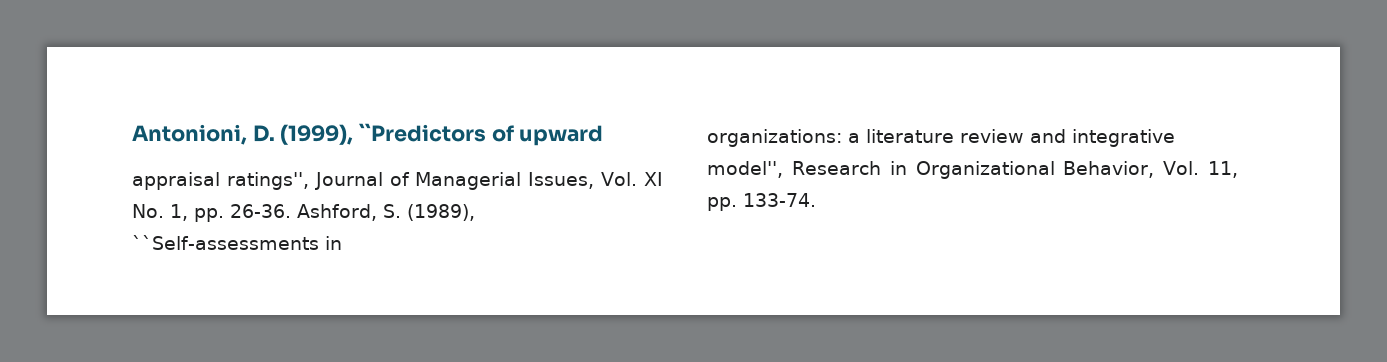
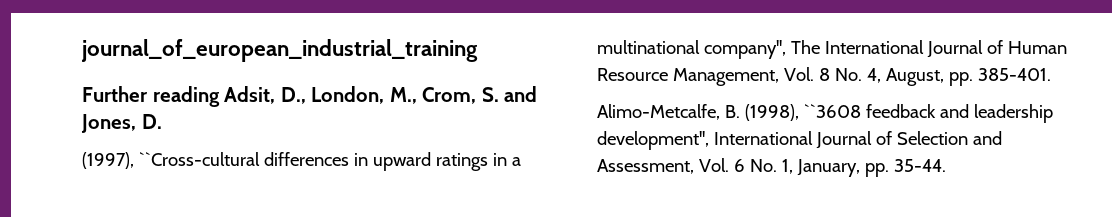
[132,123,604,146] [132,172,663,190] [132,204,475,222] [132,235,342,250] [707,129,1175,147] [707,161,1238,179] [707,193,816,211] Antonioni, D. (1999), ``Predictors of upward // appraisal ratings'', Journal of Managerial Issues, Vol. XI No. 1, pp. 26-36. Ashford, S. (1989), ``Self-assessments in // organizations: a literature review and integrative model'', Research in Organizational Behavior, Vol. 11, pp. 133-74. -> [81,39,478,62] [82,86,538,107] [81,114,162,133] [82,152,521,171] [597,40,1067,59] [597,67,1051,86] [597,104,1053,123] [597,131,1002,150] [597,158,946,177] journal_of_european_industrial_training // Further reading Adsit, D., London, M., Crom, S. and Jones, D. // (1997), ``Cross-cultural differences in upward ratings in a multinational company'', The International Journal of Human Resource Management, Vol. 8 No. 4, August, pp. 385-401. // Alimo-Metcalfe, B. (1998), ``3608 feedback and leadership development'', International Journal of Selection and Assessment, Vol. 6 No. 1, January, pp. 35-44.

